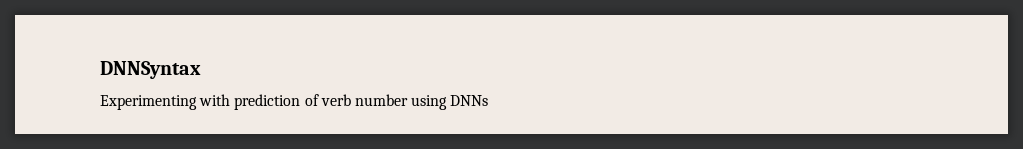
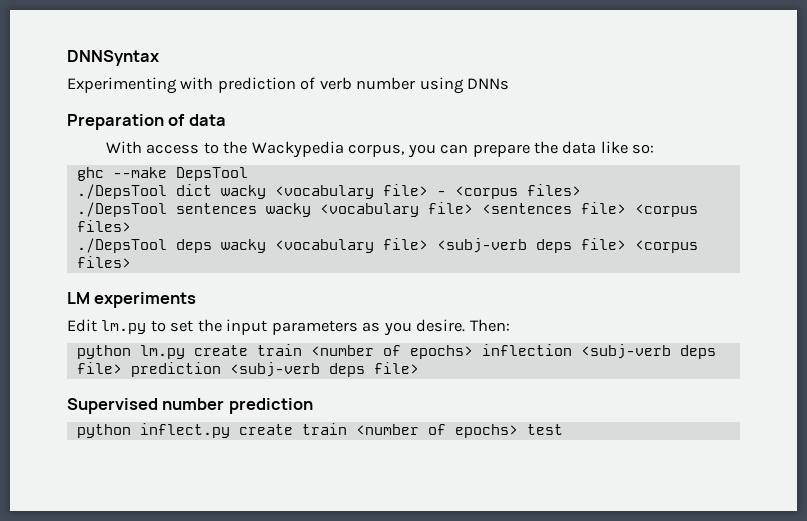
(489, 100) none -> [67,114,226,130] [105,141,655,158] [76,167,248,181] [76,184,581,199] [76,202,698,217] [76,220,131,232] [76,238,698,253] [76,256,131,268] [67,292,197,308] [67,319,510,336] [76,344,716,359] [76,362,419,377] [67,398,313,414] [76,423,563,438] // Preparation of data // With access to the Wackypedia corpus, you can prepare the data like so: // ghc --make DepsTool // ./DepsTool dict wacky <vocabulary file> - <corpus files> // ./DepsTool sentences wacky <vocabulary file> <sentences file> <corpus files> // ./DepsTool deps wacky <vocabulary file> <subj-verb deps file> <corpus files> // LM experiments // Edit lm.py to set the input parameters as you desire. Then: // python lm.py create train <number of epochs> inflection <subj-verb deps file> prediction <subj-verb deps file> // Supervised number prediction // python inflect.py create train <number of epochs> test

